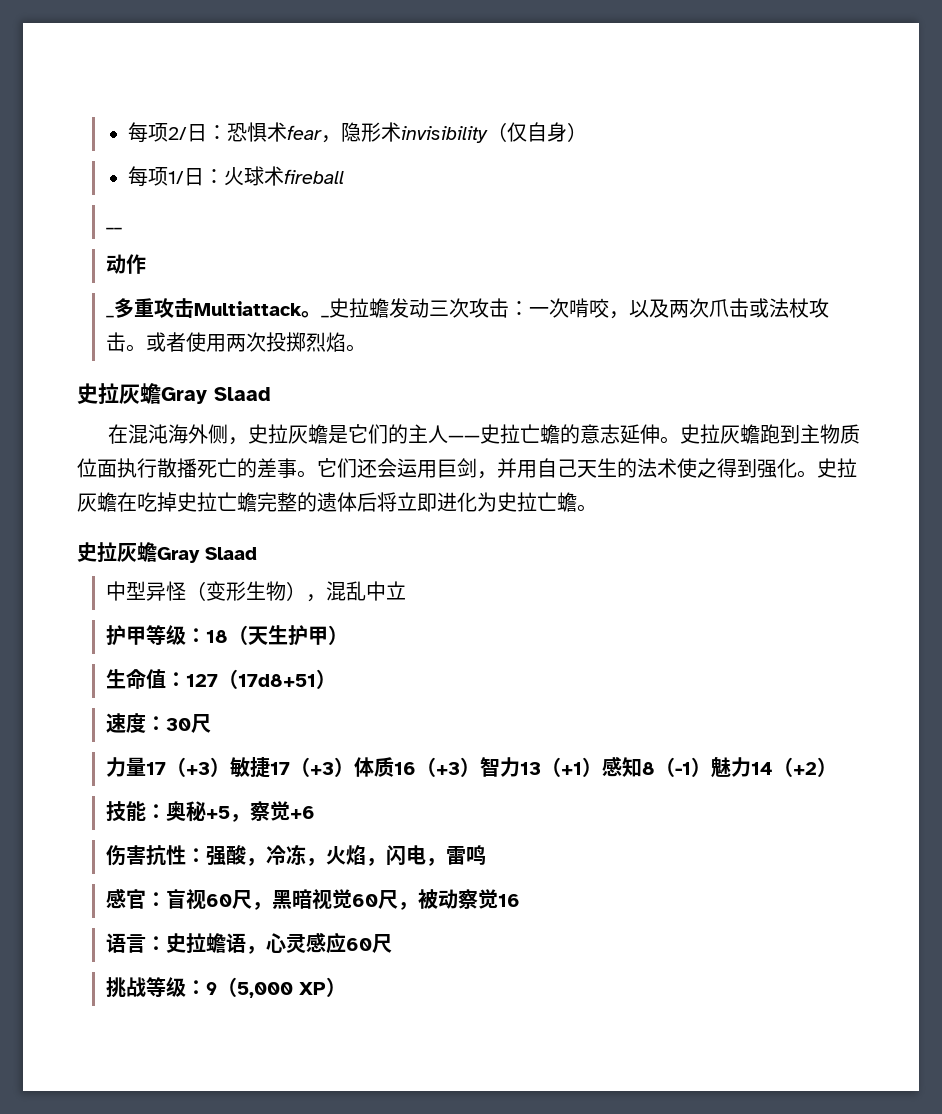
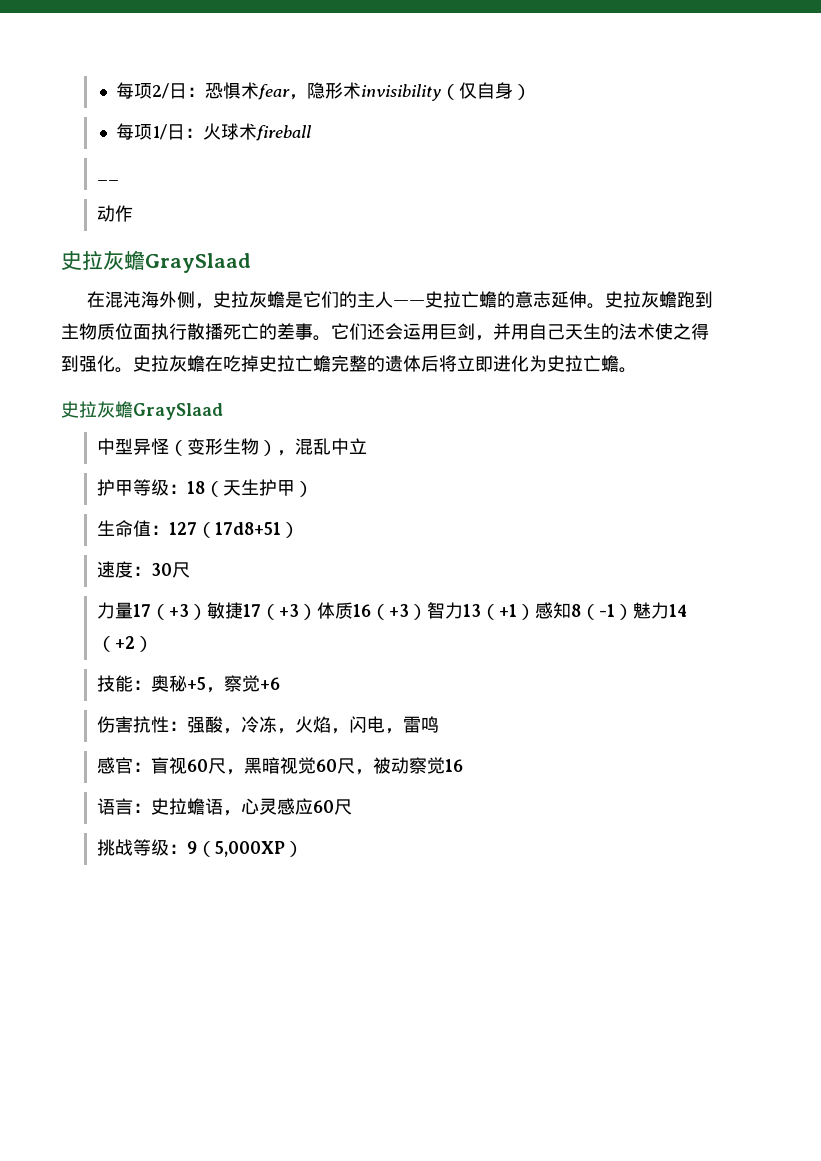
[105,298,829,319] [105,332,366,352] [77,383,271,404] // _多重攻击Multiattack。_史拉蟾发动三次攻击：一次啃咬，以及两次爪击或法杖攻击。或者使用两次投掷烈焰。 // 史拉灰蟾Gray Slaad -> [61,250,251,273] // 史拉灰蟾GraySlaad
[157,547,257,563] Gray Slaad -> [133,403,223,420] GraySlaad
[236,982,326,998] 5,000 XP -> [214,841,285,857] 5,000XP

